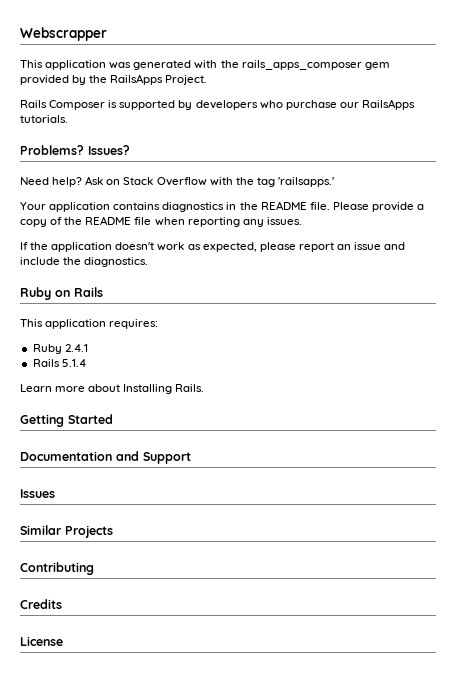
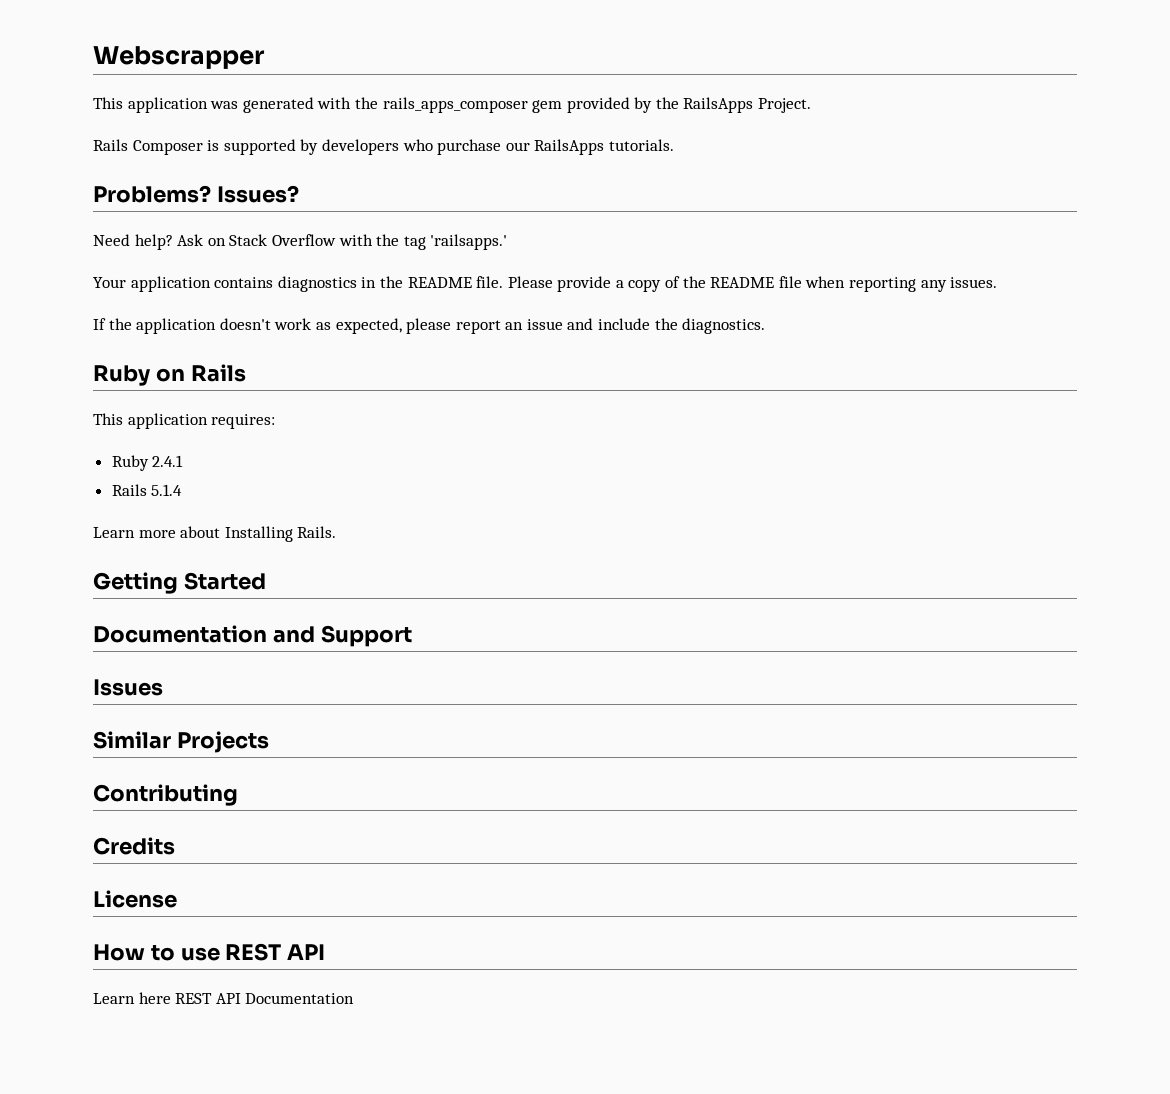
(63, 641) none -> [93,943,326,961] [93,992,355,1004] // How to use REST API // Learn here REST API Documentation

